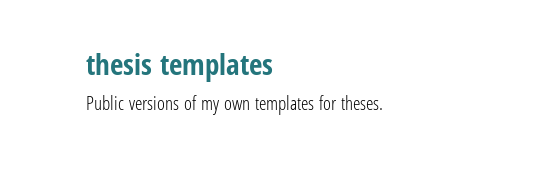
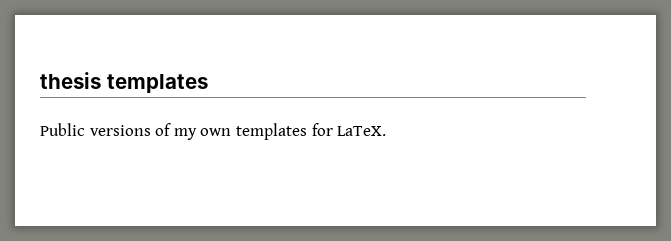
[340,95,383,110] theses. -> [337,126,387,136] LaTeX.

